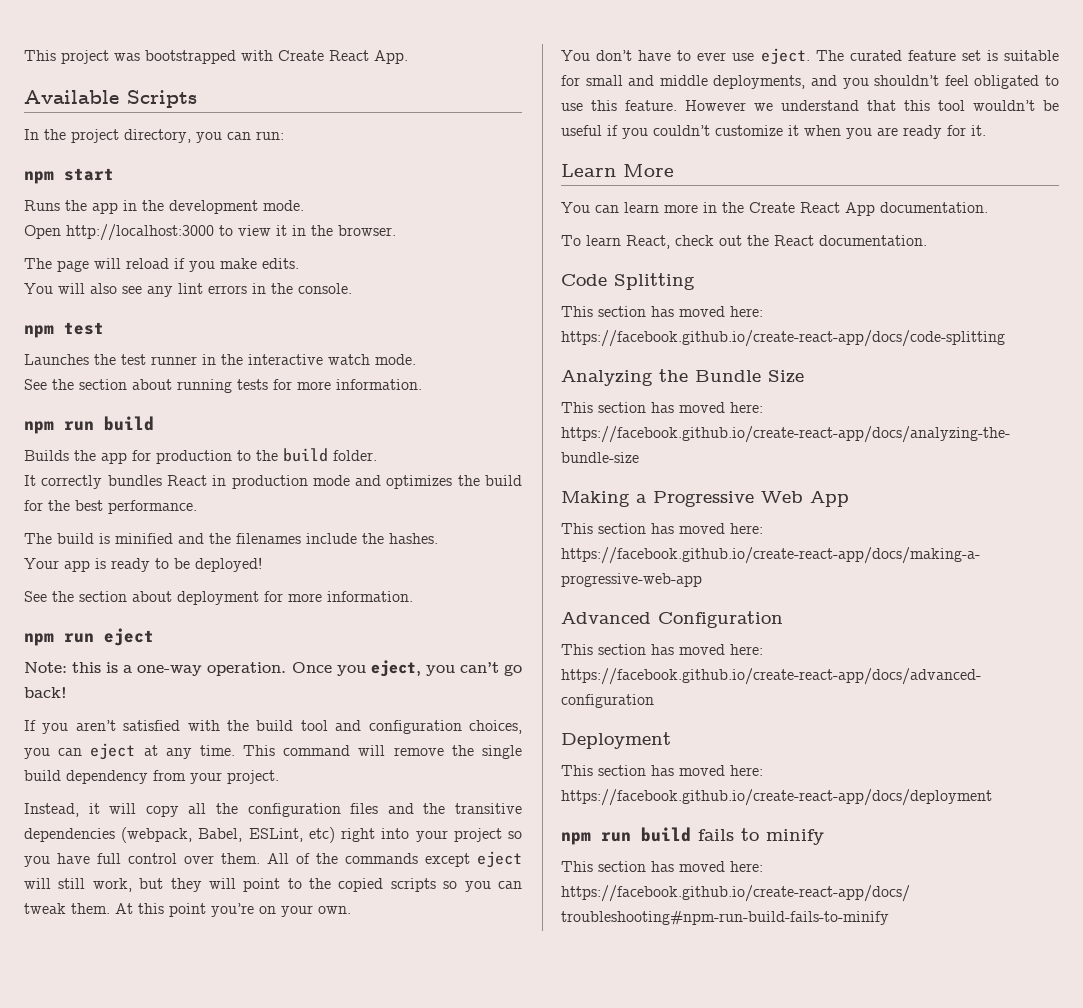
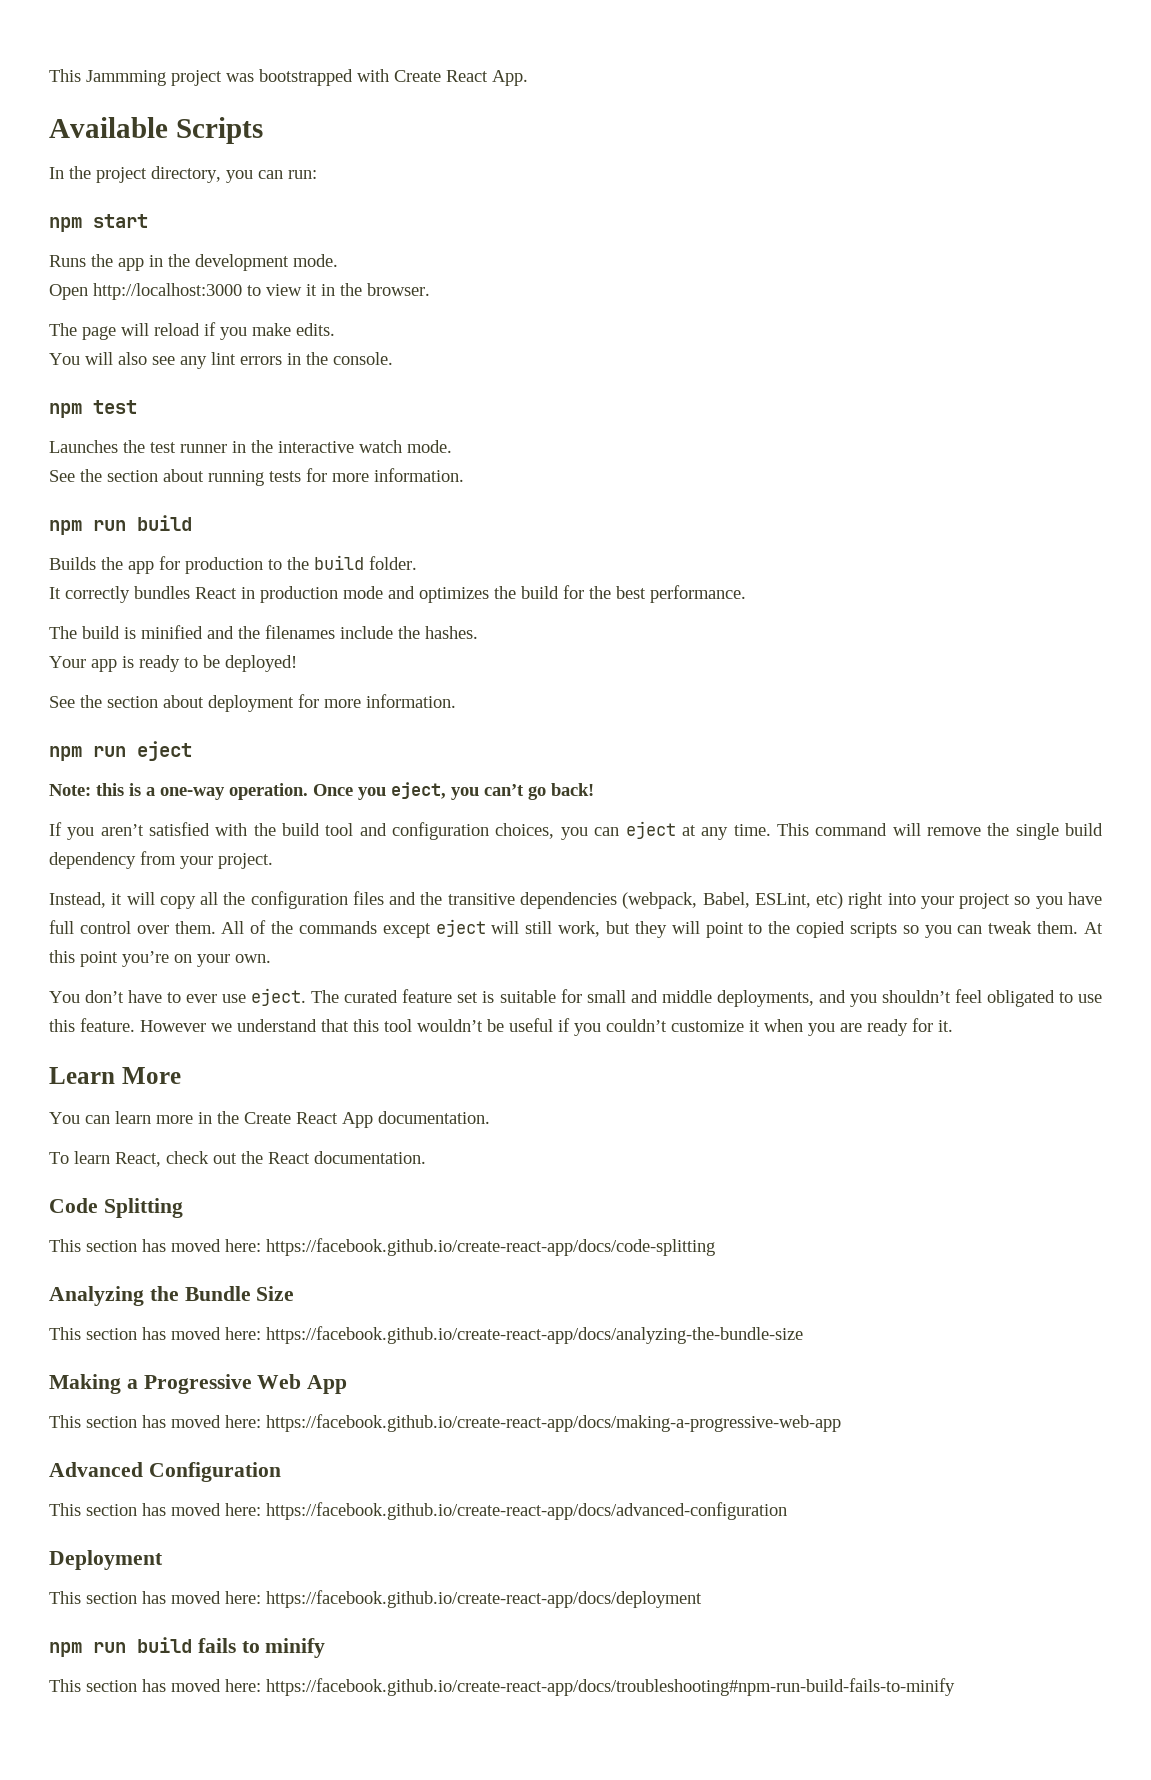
[24,50,56,61] This -> [49,69,166,86] This Jammming

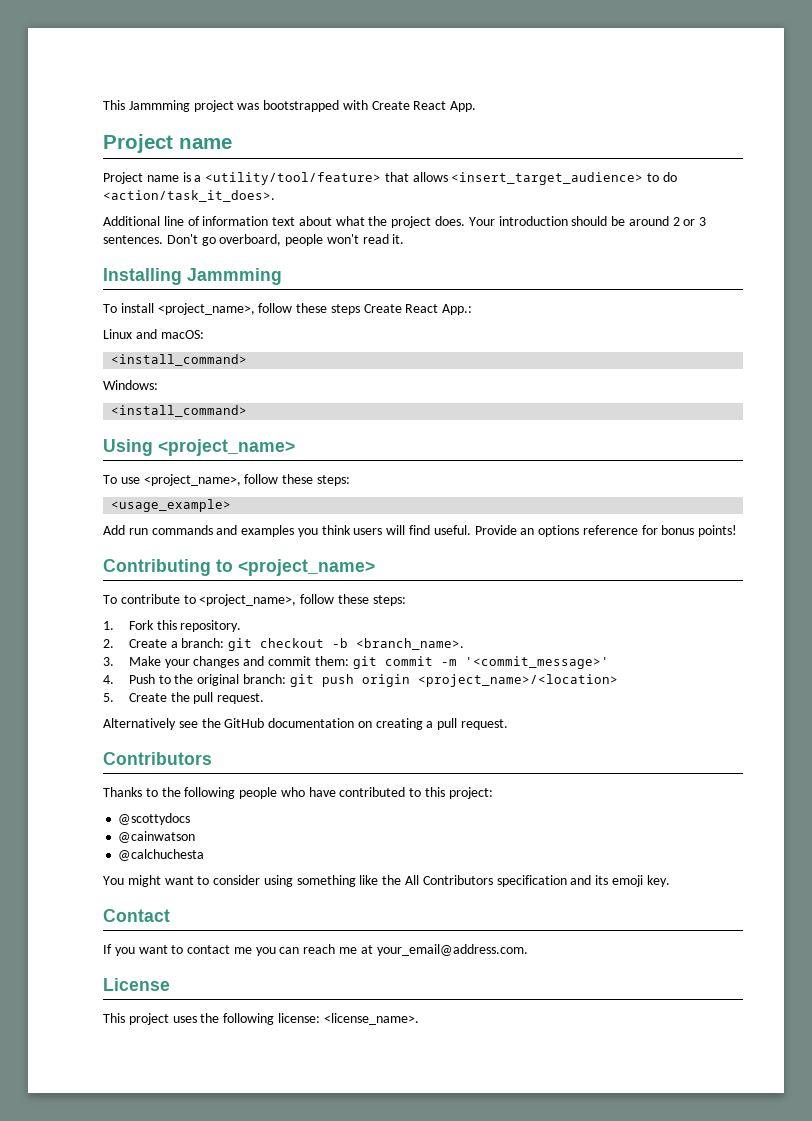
[49,117,263,144] [49,166,317,183] [49,214,148,232] [49,254,338,271] [49,283,430,300] [49,322,335,340] [49,352,393,369] [49,400,137,418] [49,440,452,453] [49,468,464,486] [49,515,192,535] [49,555,417,574] [49,585,746,603] [49,625,478,639] [49,655,297,672] [49,694,456,712] [49,741,192,761] [49,782,594,800] [49,821,1103,840] [49,851,273,869] [49,891,1102,909] [49,919,1103,938] [49,950,271,967] [49,988,1102,1007] [49,1018,953,1036] [49,1067,181,1084] [49,1111,490,1128] [49,1151,426,1167] [49,1198,183,1218] [49,1238,715,1256] [49,1286,295,1306] [49,1326,803,1344] [49,1374,348,1394] [49,1414,841,1432] [49,1462,281,1482] [49,1502,787,1520] [49,1550,163,1570] [49,1590,702,1608] [49,1637,326,1658] [49,1678,955,1696] Available Scripts // In the project directory, you can run: // npm start // Runs the app in the development mode. // Open http://localhost:3000 to view it in the browser. // The page will reload if you make edits. // You will also see any lint errors in the console. // npm test // Launches the test runner in the interactive watch mode. // See the section about running tests for more information. // npm run build // Builds the app for production to the build folder. // It correctly bundles React in production mode and optimizes the build for the best performance. // The build is minified and the filenames include the hashes. // Your app is ready to be deployed! // See the section about deployment for more information. // npm run eject // Note: this is a one-way operation. Once you eject, you can’t go back! // If you aren’t satisfied with the build tool and configuration choices, you can eject at any time. This command will remove the single build dependency from your project. // Instead, it will copy all the configuration files and the transitive dependencies (webpack, Babel, ESLint, etc) right into your project so you have full control over them. All of the commands except eject will still work, but they will point to the copied scripts so you can tweak them. At this point you’re on your own. // You don’t have to ever use eject. The curated feature set is suitable for small and middle deployments, and you shouldn’t feel obligated to use this feature. However we understand that this tool wouldn’t be useful if you couldn’t customize it when you are ready for it. // Learn More // You can learn more in the Create React App documentation. // To learn React, check out the React documentation. // Code Splitting // This section has moved here: https://facebook.github.io/create-react-app/docs/code-splitting // Analyzing the Bundle Size // This section has moved here: https://facebook.github.io/create-react-app/docs/analyzing-the-bundle-size // Making a Progressive Web App // This section has moved here: https://facebook.github.io/create-react-app/docs/making-a-progressive-web-app // Advanced Configuration // This section has moved here: https://facebook.github.io/create-react-app/docs/advanced-configuration // Deployment // This section has moved here: https://facebook.github.io/create-react-app/docs/deployment // npm run build fails to minify // This section has moved here: https://facebook.github.io/create-react-app/docs/troubleshooting#npm-run-build-fails-to-minify -> [103,134,232,153] [103,172,678,185] [103,190,275,202] [103,216,707,228] [103,234,405,246] [103,268,282,285] [103,303,473,315] [103,329,204,339] [111,354,248,366] [103,380,158,390] [111,405,248,417] [103,439,295,456] [103,474,350,486] [111,499,232,512] [103,525,738,537] [103,559,375,576] [103,594,406,606] [103,620,242,632] [103,638,465,651] [103,656,609,669] [103,674,618,687] [103,692,265,704] [103,718,509,730] [103,752,212,765] [103,787,493,799] [118,813,191,825] [118,831,196,843] [118,849,205,861] [103,875,670,887] [103,909,170,922] [103,944,528,956] [103,978,170,991] [103,1013,419,1025] Project name // Project name is a <utility/tool/feature> that allows <insert_target_audience> to do <action/task_it_does>. // Additional line of information text about what the project does. Your introduction should be around 2 or 3 sentences. Don't go overboard, people won't read it. // Installing Jammming // To install <project_name>, follow these steps Create React App.: // Linux and macOS: // <install_command> // Windows: // <install_command> // Using <project_name> // To use <project_name>, follow these steps: // <usage_example> // Add run commands and examples you think users will find useful. Provide an options reference for bonus points! // Contributing to <project_name> // To contribute to <project_name>, follow these steps: // 1. Fork this repository. // 2. Create a branch: git checkout -b <branch_name>. // 3. Make your changes and commit them: git commit -m '<commit_message>' // 4. Push to the original branch: git push origin <project_name>/<location> // 5. Create the pull request. // Alternatively see the GitHub documentation on creating a pull request. // Contributors // Thanks to the following people who have contributed to this project: // @scottydocs // @cainwatson // @calchuchesta // You might want to consider using something like the All Contributors specification and its emoji key. // Contact // If you want to contact me you can reach me at your_email@address.com. // License // This project uses the following license: <license_name>.

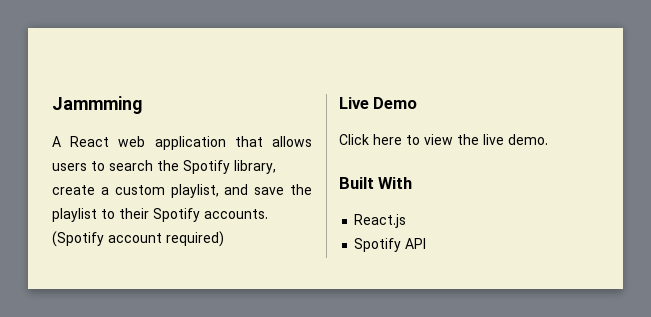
[103,100,477,112] [103,134,232,153] [103,172,678,185] [103,190,275,202] [103,216,707,228] [103,234,405,246] [103,268,282,285] [103,303,473,315] [103,329,204,339] [111,354,248,366] [103,380,158,390] [111,405,248,417] [103,439,295,456] [103,474,350,486] [111,499,232,512] [103,525,738,537] [103,559,375,576] [103,594,406,606] [103,620,242,632] [103,638,465,651] [103,656,609,669] [103,674,618,687] [103,692,265,704] [103,718,509,730] [103,752,212,765] [103,787,493,799] [118,813,191,825] [118,831,196,843] [118,849,205,861] [103,875,670,887] [103,909,170,922] [103,944,528,956] [103,978,170,991] [103,1013,419,1025] This Jammming project was bootstrapped with Create React App. // Project name // Project name is a <utility/tool/feature> that allows <insert_target_audience> to do <action/task_it_does>. // Additional line of information text about what the project does. Your introduction should be around 2 or 3 sentences. Don't go overboard, people won't read it. // Installing Jammming // To install <project_name>, follow these steps Create React App.: // Linux and macOS: // <install_command> // Windows: // <install_command> // Using <project_name> // To use <project_name>, follow these steps: // <usage_example> // Add run commands and examples you think users will find useful. Provide an options reference for bonus points! // Contributing to <project_name> // To contribute to <project_name>, follow these steps: // 1. Fork this repository. // 2. Create a branch: git checkout -b <branch_name>. // 3. Make your changes and commit them: git commit -m '<commit_message>' // 4. Push to the original branch: git push origin <project_name>/<location> // 5. Create the pull request. // Alternatively see the GitHub documentation on creating a pull request. // Contributors // Thanks to the following people who have contributed to this project: // @scottydocs // @cainwatson // @calchuchesta // You might want to consider using something like the All Contributors specification and its emoji key. // Contact // If you want to contact me you can reach me at your_email@address.com. // License // This project uses the following license: <license_name>. -> [52,96,142,114] [52,136,312,150] [52,160,276,174] [52,184,312,198] [52,208,268,222] [52,231,224,247] [339,97,418,109] [339,134,548,145] [339,177,413,189] [354,214,407,228] [354,238,427,252] Jammming // A React web application that allows users to search the Spotify library, create a custom playlist, and save the playlist to their Spotify accounts. (Spotify account required) // Live Demo // Click here to view the live demo. // Built With // React.js // Spotify API

